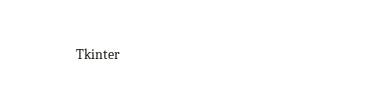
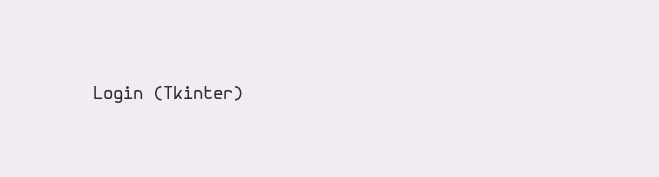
[76,48,120,59] Tkinter -> [93,86,243,103] Login (Tkinter)

